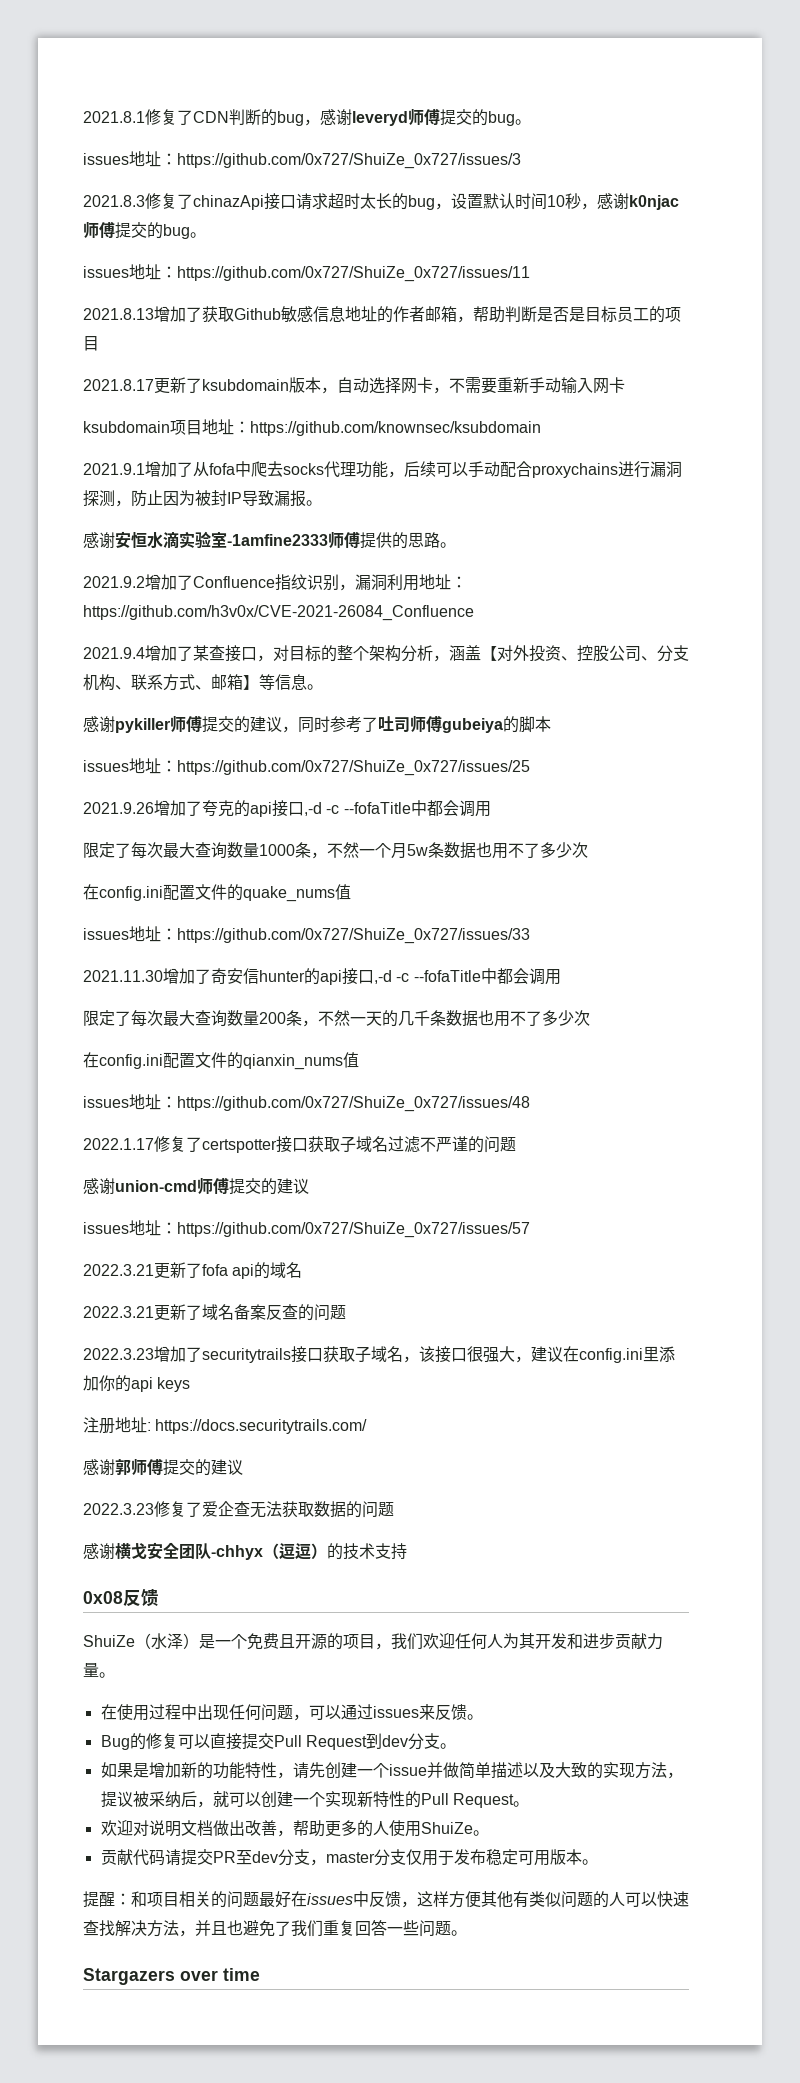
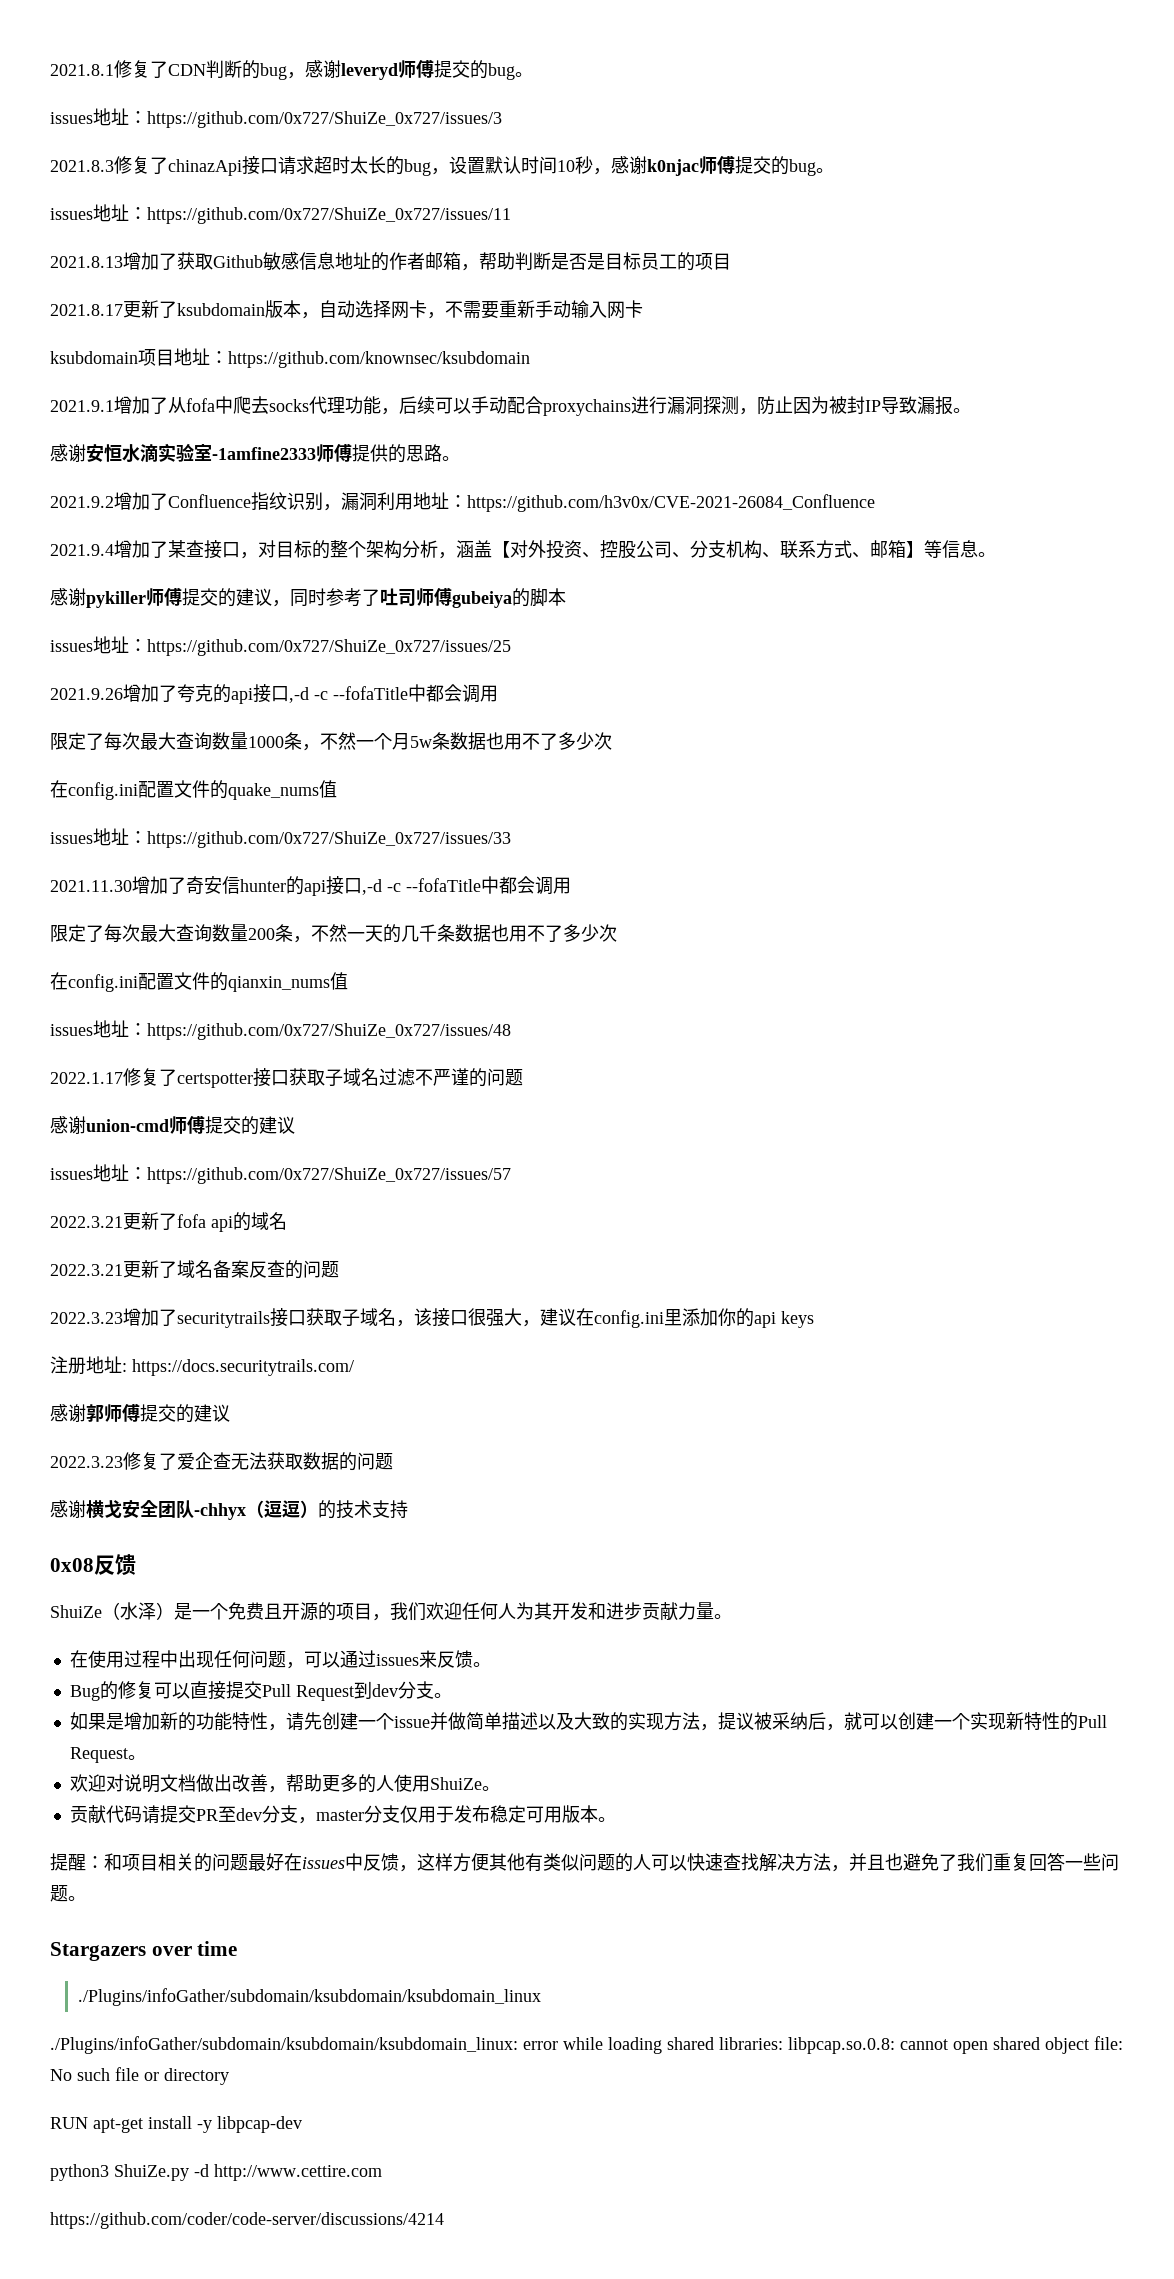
(260, 1974) none -> [77,1988,541,2006] [50,2036,1123,2054] [50,2067,229,2085] [50,2116,302,2133] [50,2164,382,2181] [50,2212,444,2229] // ./Plugins/infoGather/subdomain/ksubdomain/ksubdomain_linux // ./Plugins/infoGather/subdomain/ksubdomain/ksubdomain_linux: error while loading shared libraries: libpcap.so.0.8: cannot open shared object file: No such file or directory // RUN apt-get install -y libpcap-dev // python3 ShuiZe.py -d http://www.cettire.com // https://github.com/coder/code-server/discussions/4214

